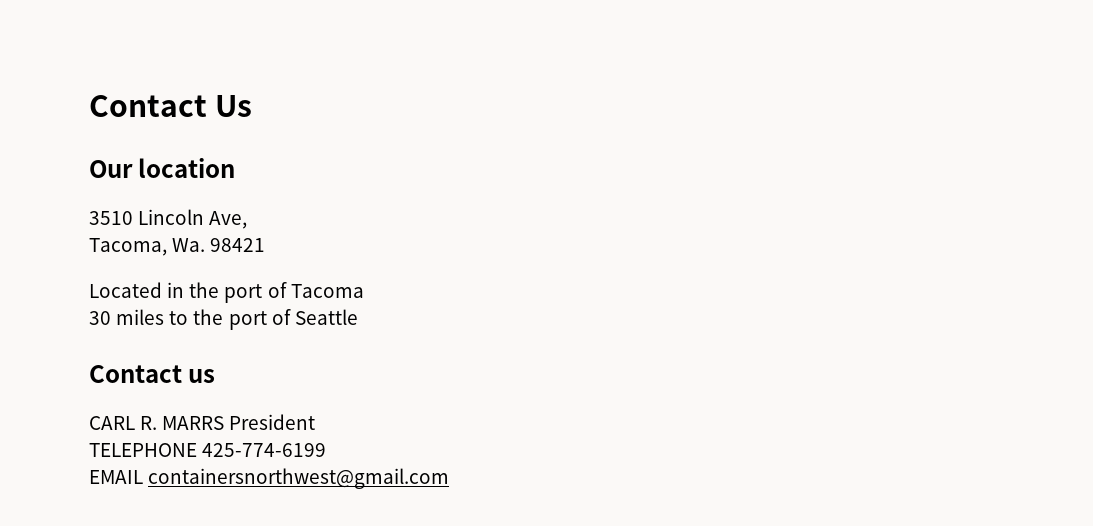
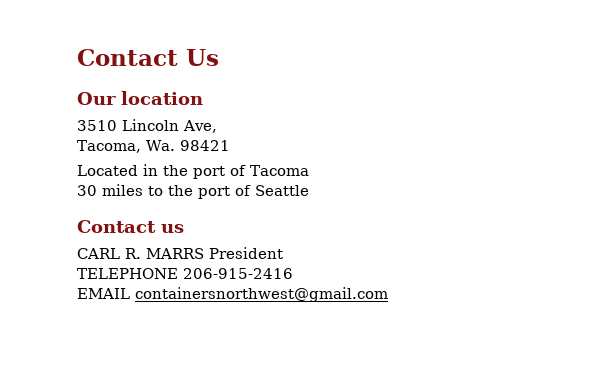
[202,443,327,457] 425-774-6199 -> [183,268,293,279] 206-915-2416

